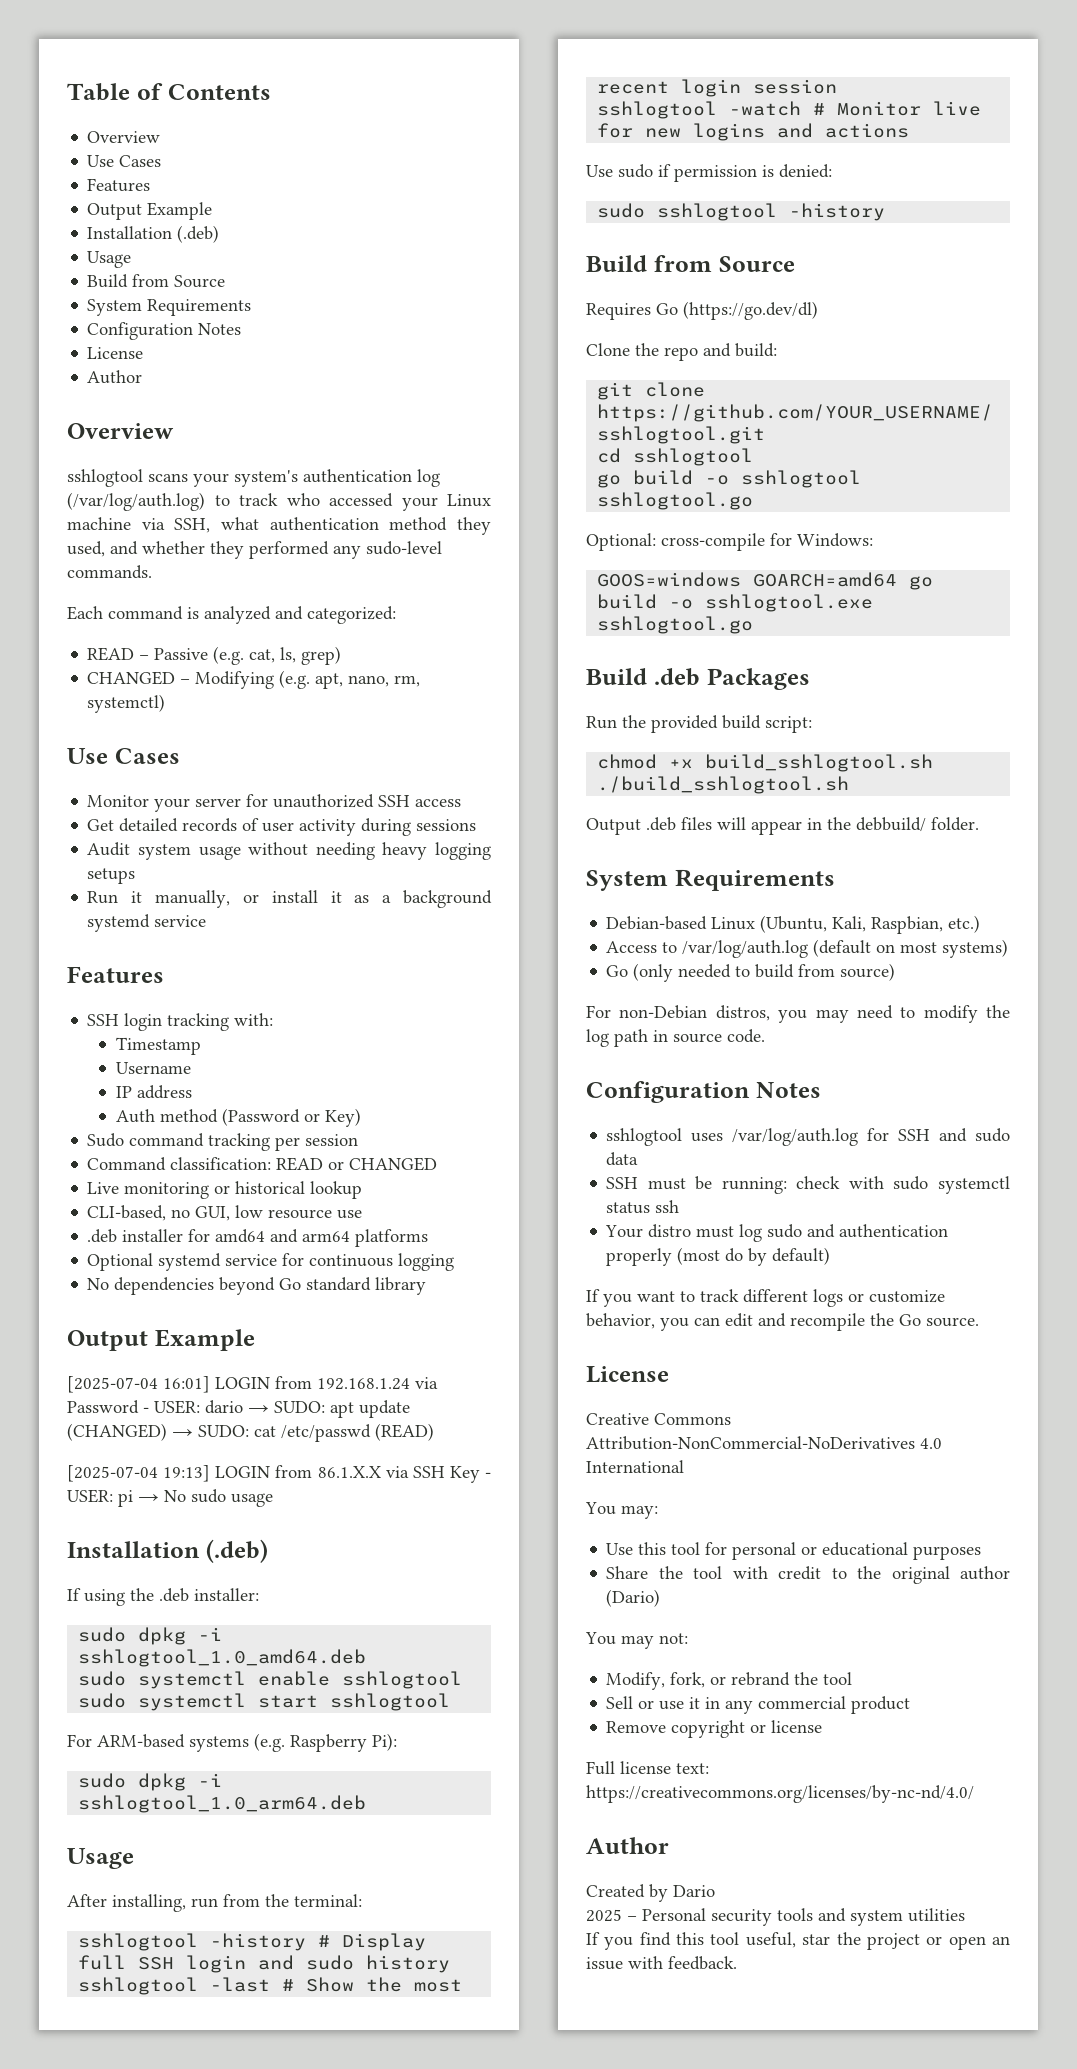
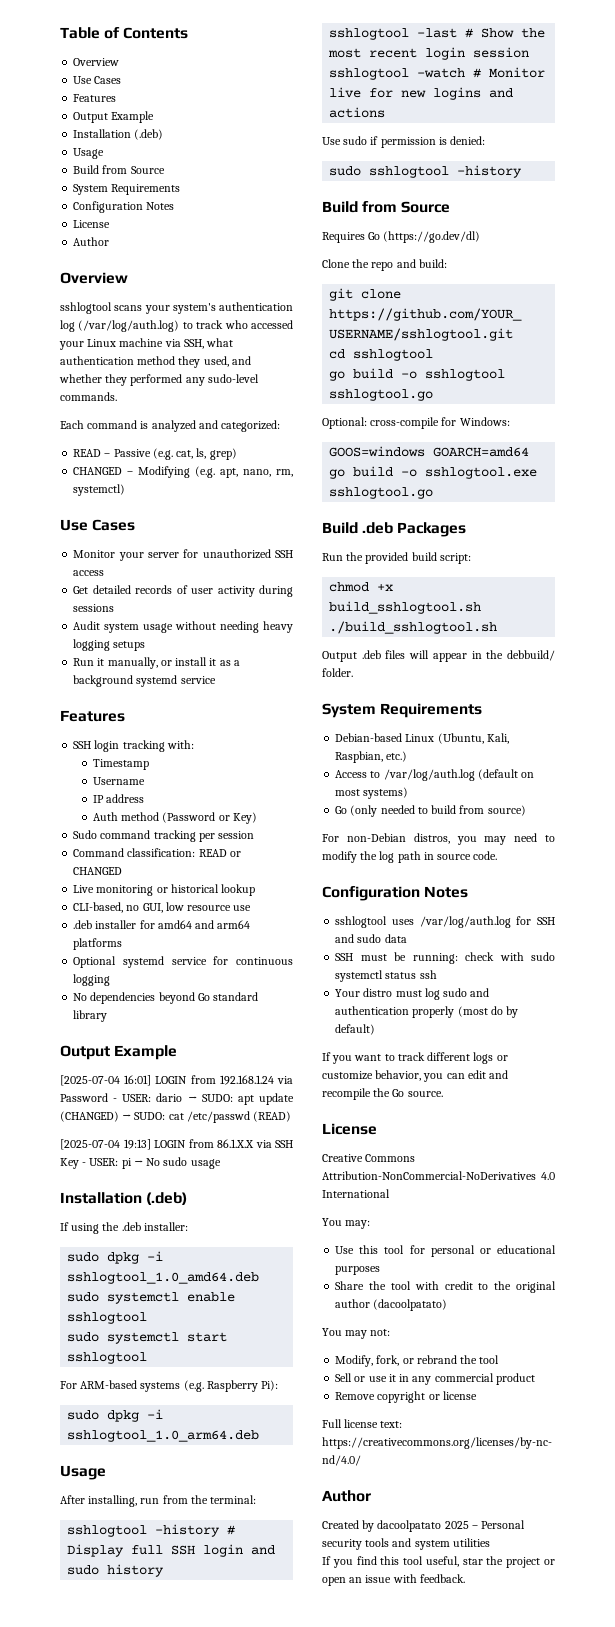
[606,1589,661,1607] (Dario) -> [373,1299,448,1311] (dacoolpatato)
[673,1885,715,1897] Dario // -> [377,1520,442,1532] dacoolpatato

